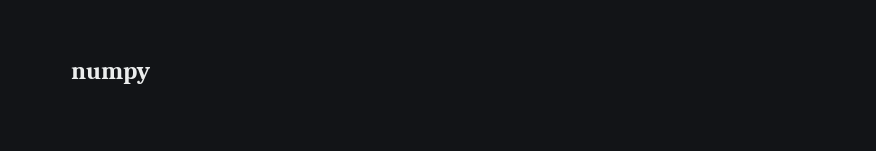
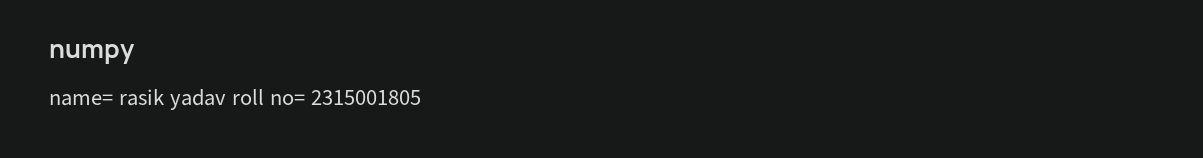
(151, 75) none -> [49,89,422,110] // name= rasik yadav roll no= 2315001805

